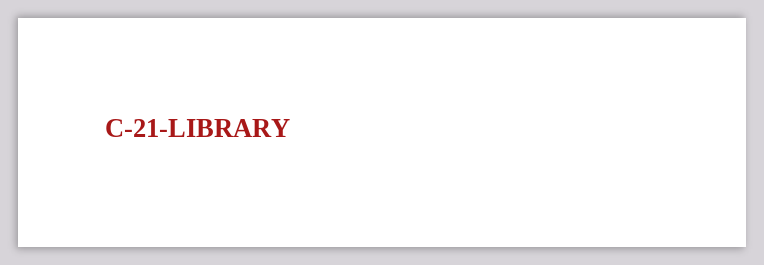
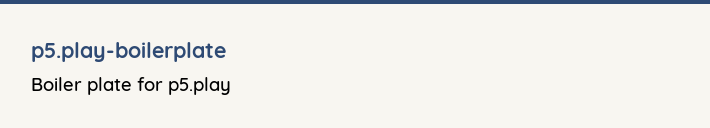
[105,119,290,137] C-21-LIBRARY -> [31,42,226,62] [31,77,231,95] p5.play-boilerplate // Boiler plate for p5.play

